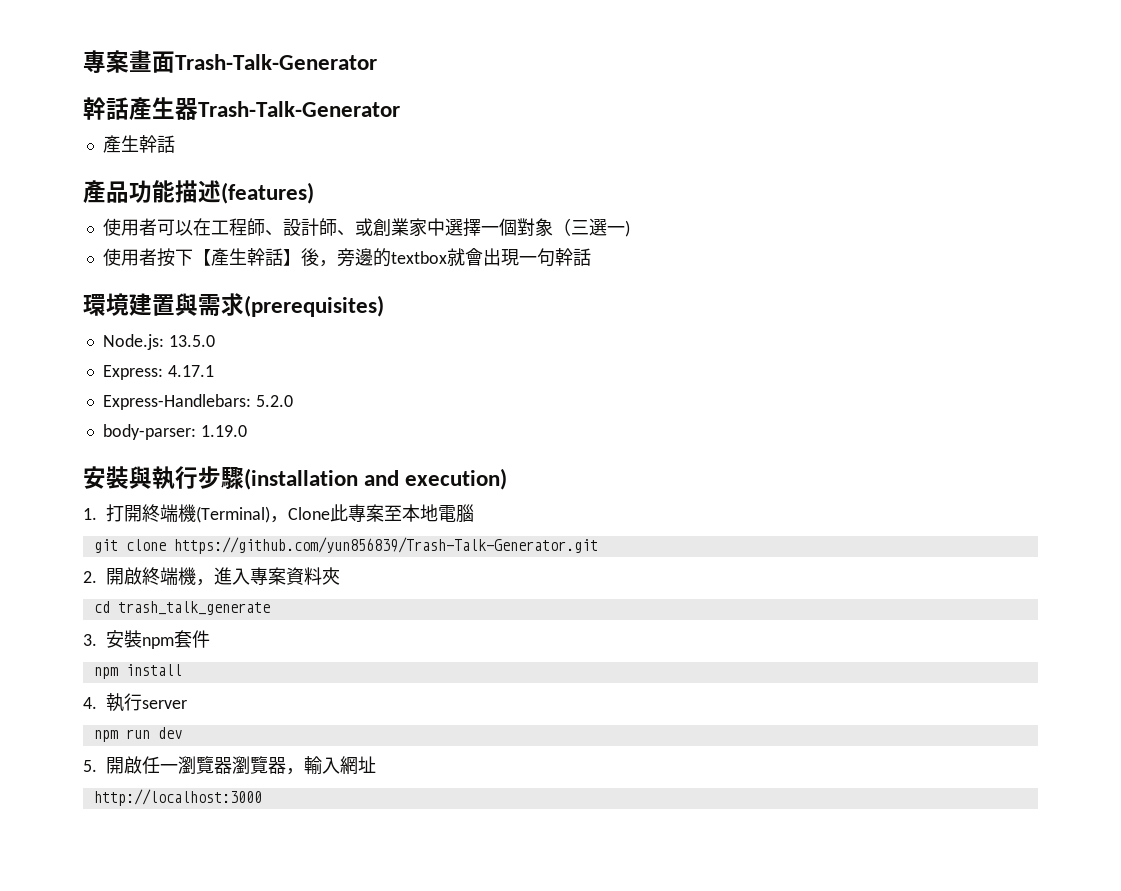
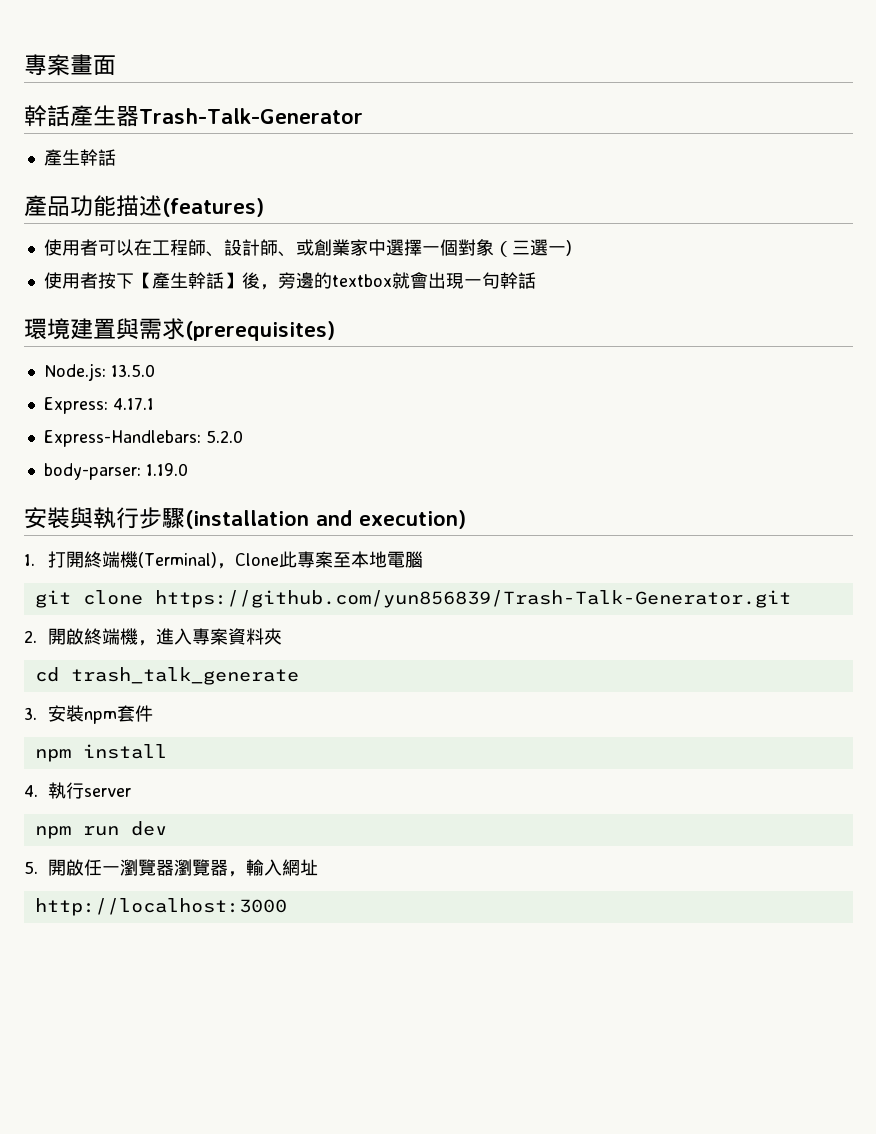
[175,54,377,70] Trash-Talk-Generator -> (116, 65) none

